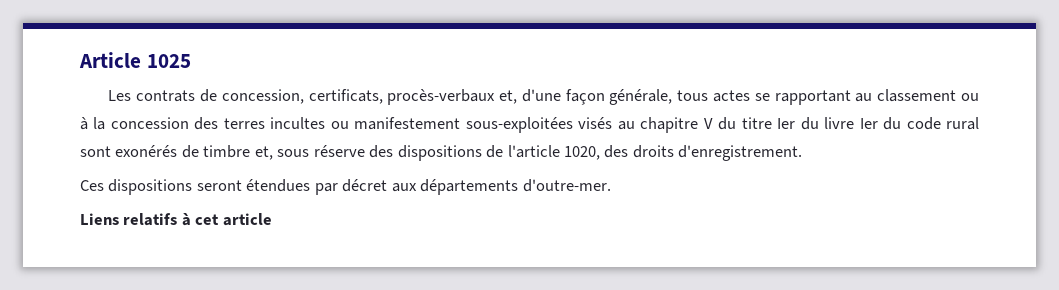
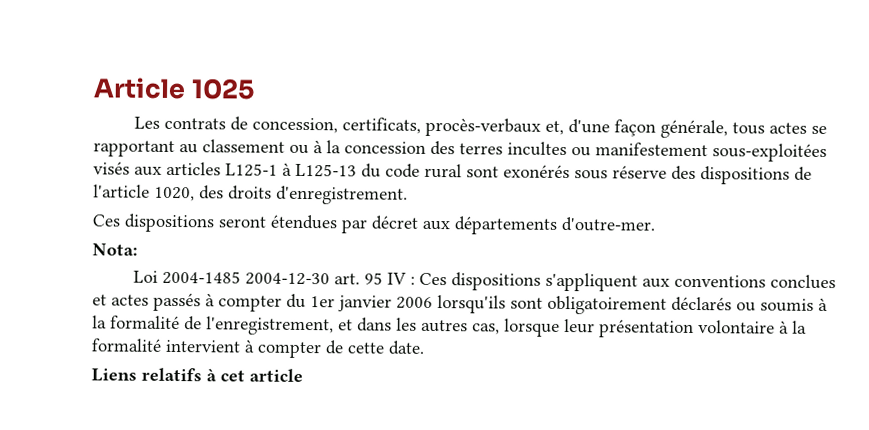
[617,117,878,133] au chapitre V du titre Ier du livre Ier -> [134,161,357,178] aux articles L125-1 à L125-13
[181,145,273,160] de timbre et, -> (570, 171) none
(611, 185) none -> [92,243,138,256] [132,270,836,292] [92,292,828,315] [92,315,807,338] [91,338,425,359] // Nota: // Loi 2004-1485 2004-12-30 art. 95 IV : Ces dispositions s'appliquent aux conventions conclues et actes passés à compter du 1er janvier 2006 lorsqu'ils sont obligatoirement déclarés ou soumis à la formalité de l'enregistrement, et dans les autres cas, lorsque leur présentation volontaire à la formalité intervient à compter de cette date.

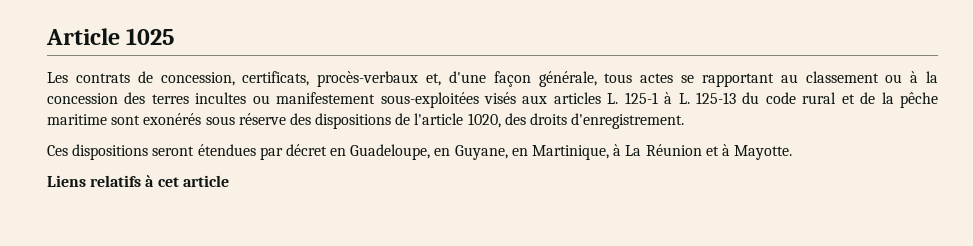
[225,162,462,179] L125-1 à L125-13 du code rural -> [607,92,939,108] [47,114,107,125] L. 125-1 à L. 125-13 du code rural et de la pêche maritime
[422,216,655,235] [92,243,138,256] [132,270,836,292] [92,292,828,315] [92,315,807,338] [91,338,425,359] aux départements d'outre-mer. // Nota: // Loi 2004-1485 2004-12-30 art. 95 IV : Ces dispositions s'appliquent aux conventions conclues et actes passés à compter du 1er janvier 2006 lorsqu'ils sont obligatoirement déclarés ou soumis à la formalité de l'enregistrement, et dans les autres cas, lorsque leur présentation volontaire à la formalité intervient à compter de cette date. -> [330,144,793,160] en Guadeloupe, en Guyane, en Martinique, à La Réunion et à Mayotte.

